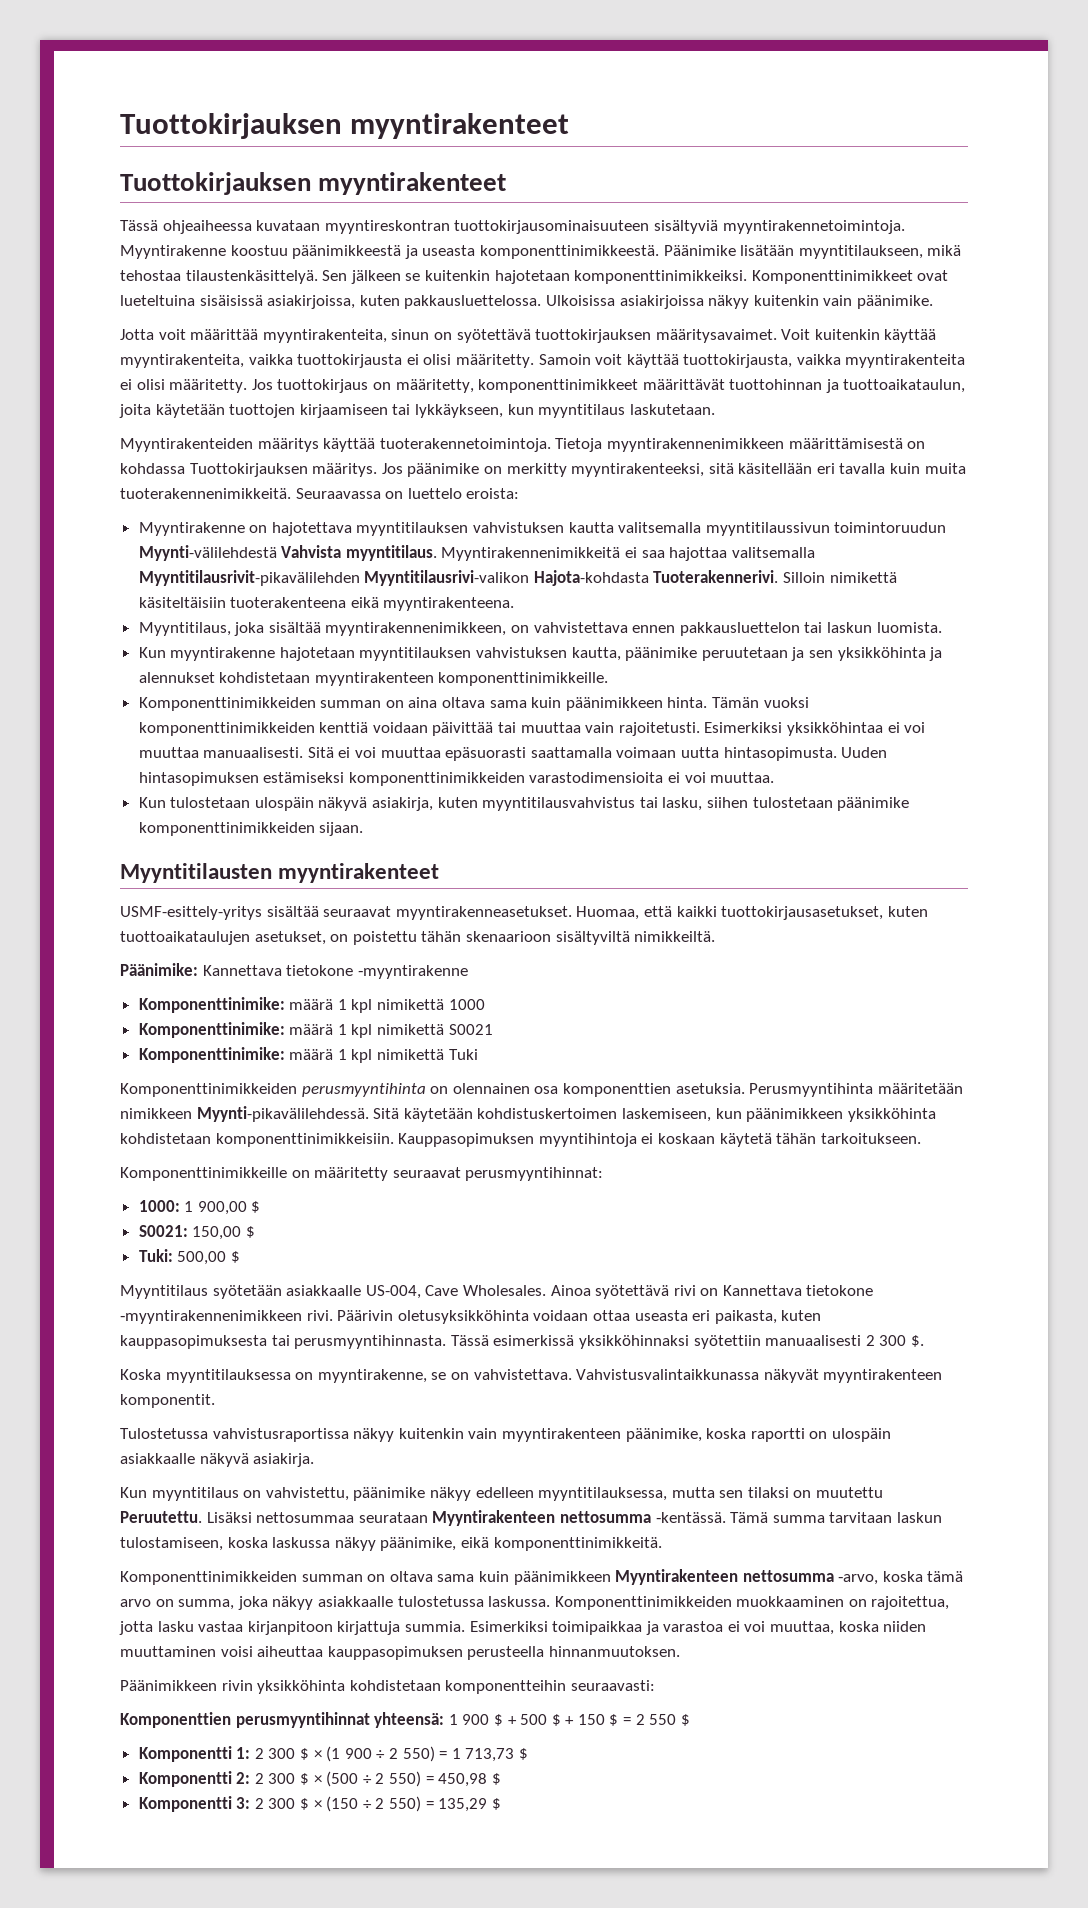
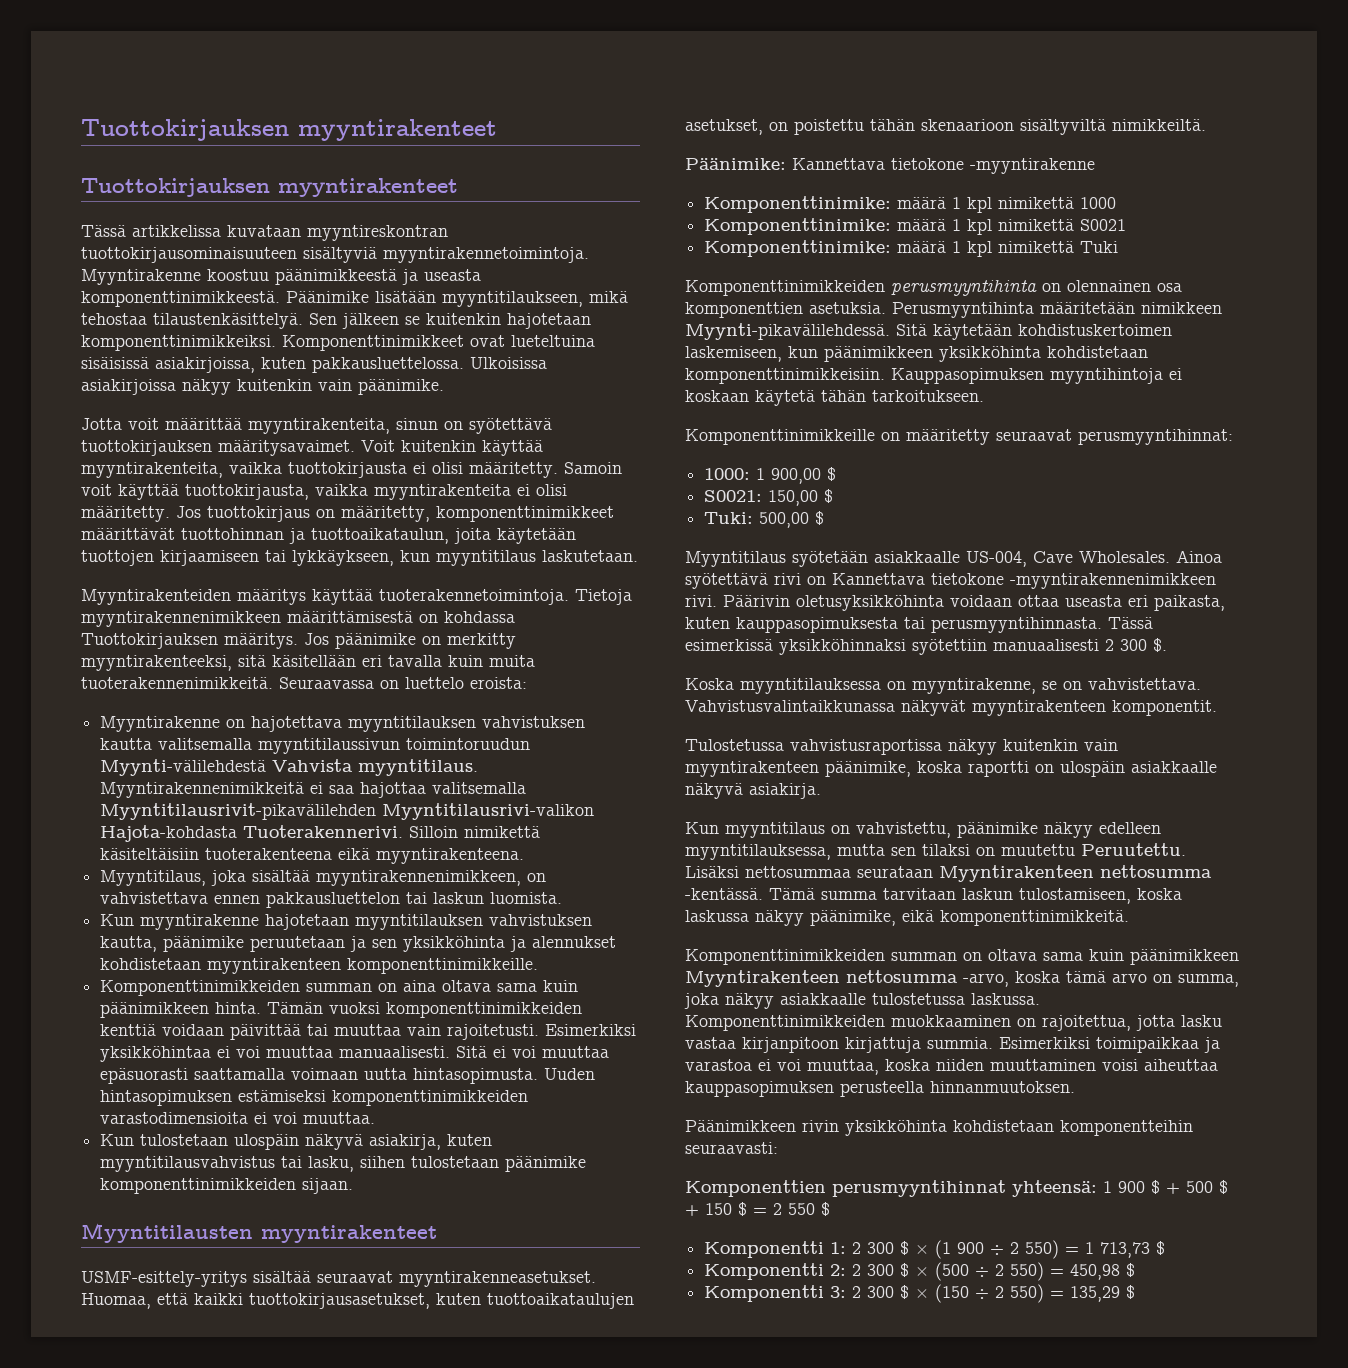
[162,220,252,234] ohjeaiheessa -> [132,225,221,237] artikkelissa

